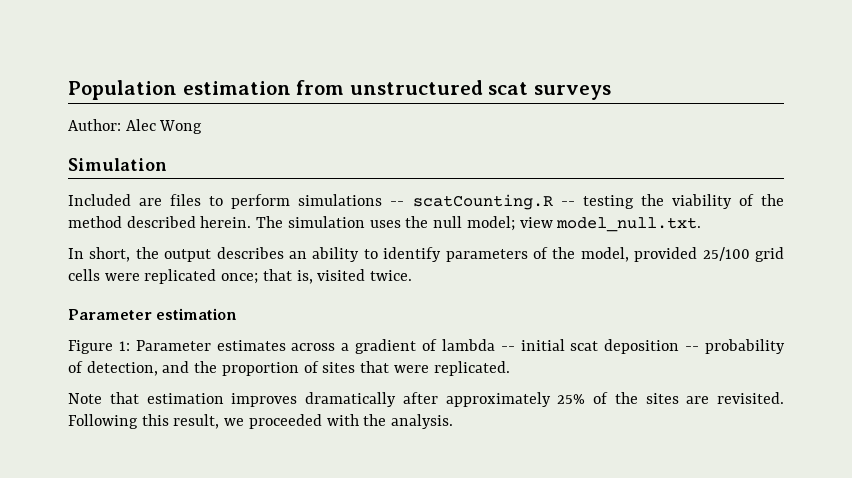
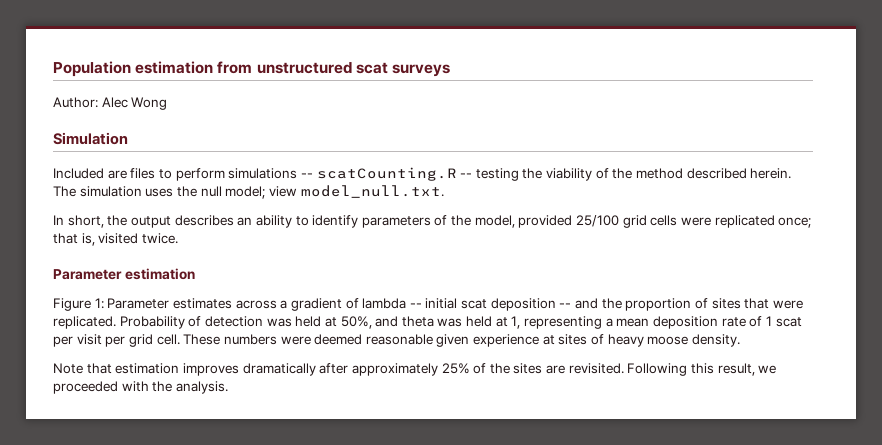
[705,339,785,354] [68,361,158,376] probability of detection, -> (572, 305) none
(510, 368) none -> [119,316,802,329] [53,334,740,347] Probability of detection was held at 50%, and theta was held at 1, representing a mean deposition rate of 1 scat per visit per grid cell. These numbers were deemed reasonable given experience at sites of heavy moose density.

